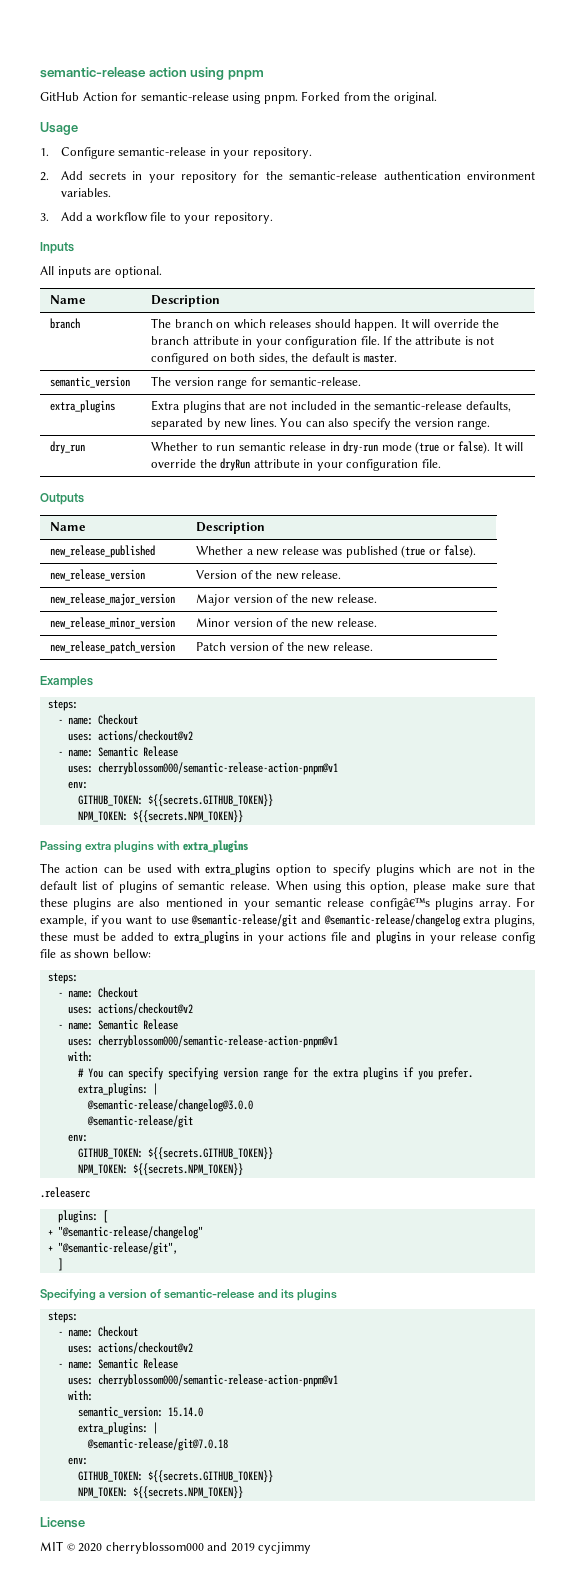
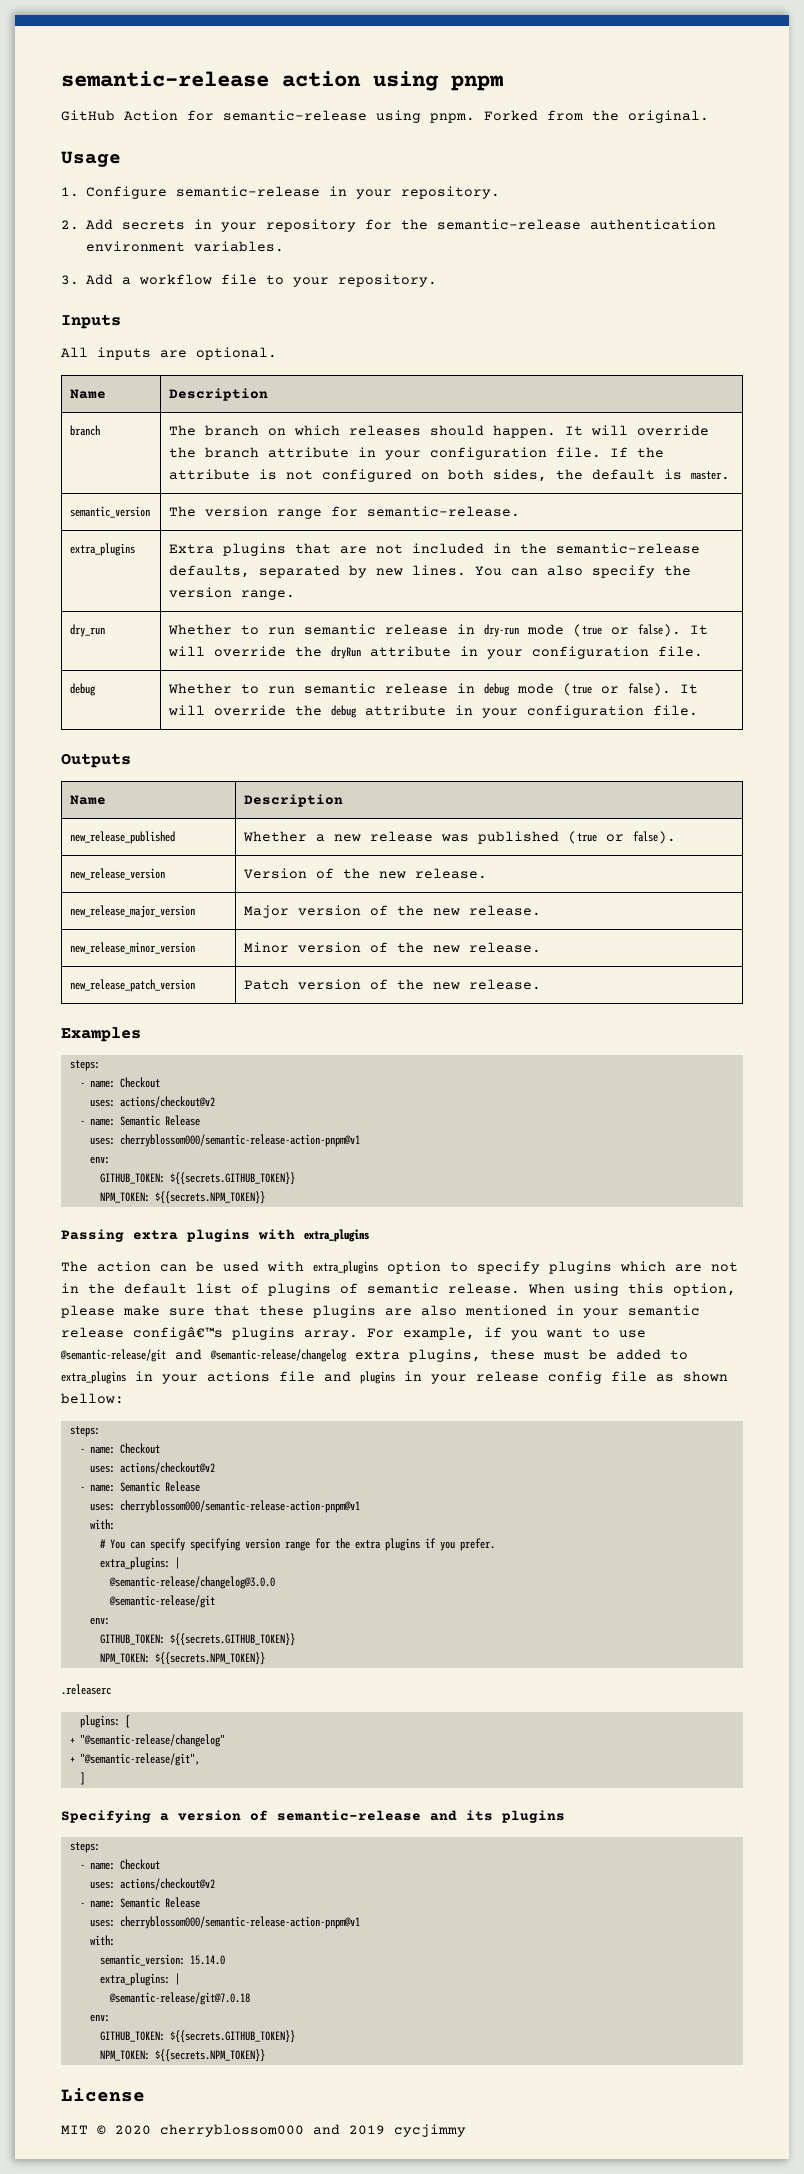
(441, 463) none -> [70,683,97,696] [168,683,699,696] [168,705,699,718] // debug | Whether to run semantic release in debug mode (true or false). It will override the debug attribute in your configuration file.

